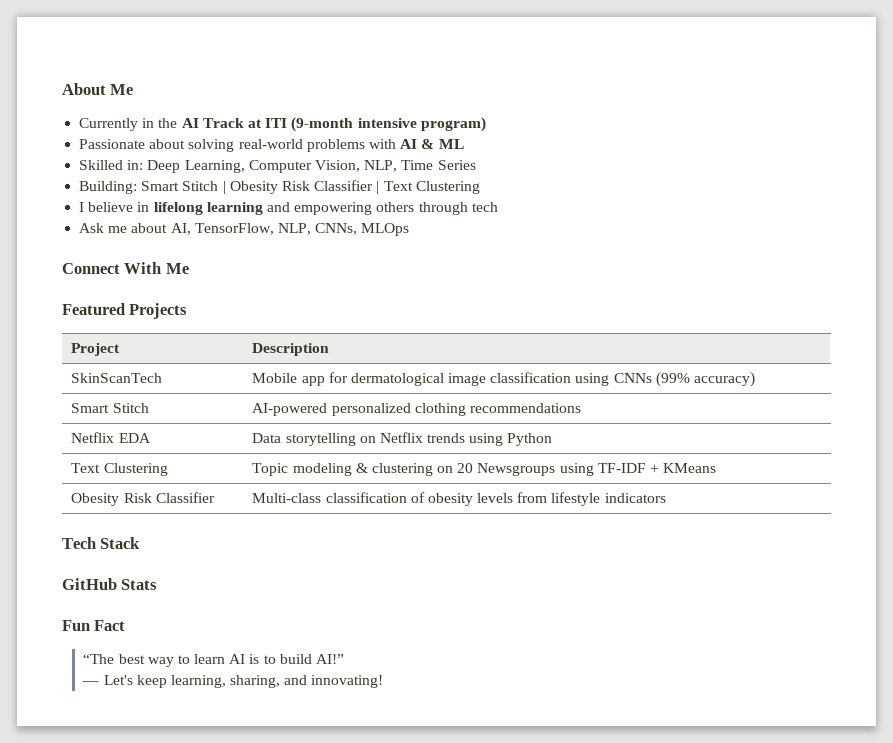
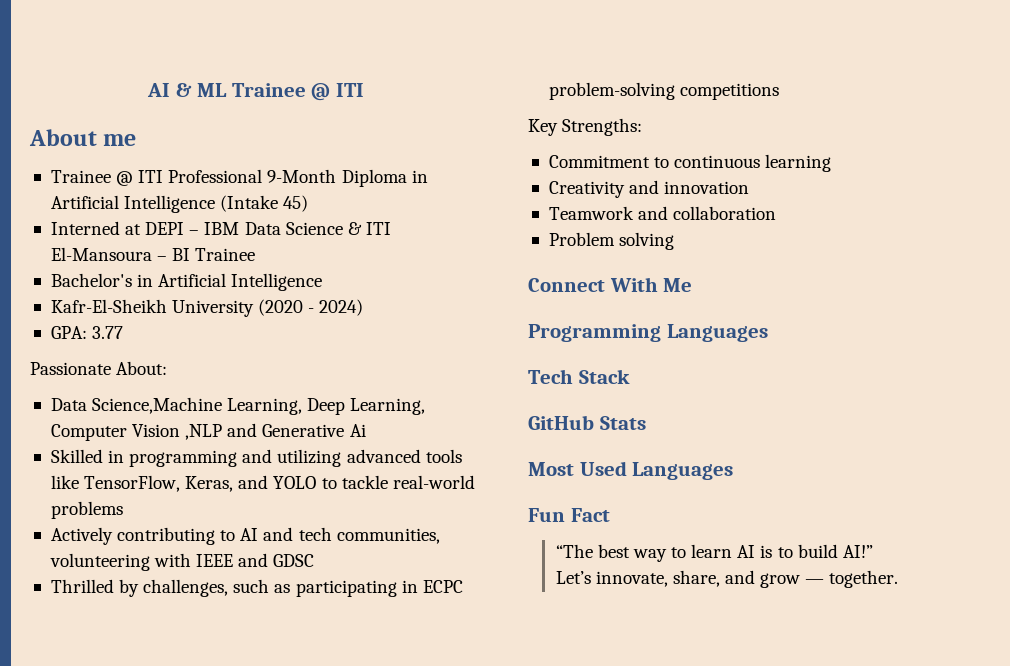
[62,83,134,95] [79,117,486,132] [79,139,464,152] [79,160,476,173] [79,180,480,194] [79,202,498,215] [79,223,410,236] [62,262,189,274] [62,303,188,319] [71,343,121,356] [252,343,330,356] [71,373,163,383] [252,372,756,387] [71,403,149,413] [252,403,581,416] [71,432,151,443] [252,432,553,446] [71,463,168,476] [252,463,717,476] [71,492,215,506] [252,492,666,506] About Me // Currently in the AI Track at ITI (9-month intensive program) // Passionate about solving real-world problems with AI & ML // Skilled in: Deep Learning, Computer Vision, NLP, Time Series // Building: Smart Stitch | Obesity Risk Classifier | Text Clustering // I believe in lifelong learning and empowering others through tech // Ask me about AI, TensorFlow, NLP, CNNs, MLOps // Connect With Me // Featured Projects // Project | Description // SkinScanTech | Mobile app for dermatological image classification using CNNs (99% accuracy) // Smart Stitch | AI-powered personalized clothing recommendations // Netflix EDA | Data storytelling on Netflix trends using Python // Text Clustering | Topic modeling & clustering on 20 Newsgroups using TF-IDF + KMeans // Obesity Risk Classifier | Multi-class classification of obesity levels from lifestyle indicators -> [147,83,364,101] [29,129,137,146] [50,169,428,187] [50,195,309,213] [50,221,391,235] [50,247,256,261] [50,273,323,291] [50,299,364,317] [50,326,124,339] [30,361,168,375] [50,397,426,415] [50,423,366,441] [50,449,462,467] [50,475,475,492] [50,501,123,519] [50,527,440,545] [49,553,315,571] [50,579,463,597] [548,82,780,100] [528,118,643,136] [548,154,832,172] [548,180,750,198] [548,206,777,220] [548,232,675,250] [528,277,693,292] [528,324,768,342] AI & ML Trainee @ ITI // About me // Trainee @ ITI Professional 9-Month Diploma in Artificial Intelligence (Intake 45) // Interned at DEPI – IBM Data Science & ITI El-Mansoura – BI Trainee // Bachelor's in Artificial Intelligence // Kafr-El-Sheikh University (2020 - 2024) // GPA: 3.77 // Passionate About: // Data Science,Machine Learning, Deep Learning, Computer Vision ,NLP and Generative Ai // Skilled in programming and utilizing advanced tools like TensorFlow, Keras, and YOLO to tackle real-world problems // Actively contributing to AI and tech communities, volunteering with IEEE and GDSC // Thrilled by challenges, such as participating in ECPC problem-solving competitions // Key Strengths: // Commitment to continuous learning // Creativity and innovation // Teamwork and collaboration // Problem solving // Connect With Me // Programming Languages
(158, 584) none -> [528,461,734,480] // Most Used Languages
[82,675,384,688] — Let's keep learning, sharing, and innovating! -> [555,570,899,588] Let’s innovate, share, and grow — together.

